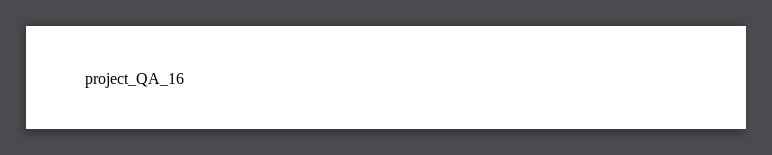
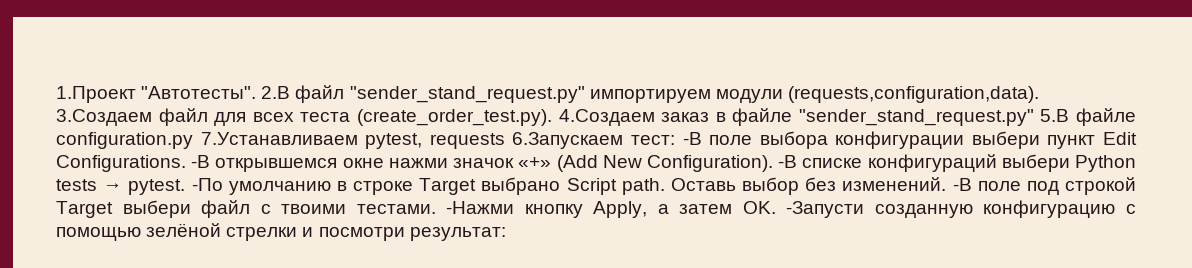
[85,73,184,88] project_QA_16 -> [56,85,1039,103] [56,108,1137,126] [56,131,1138,149] [56,154,1136,172] [56,177,1136,195] [56,200,1136,218] [56,223,506,241] 1.Проект "Автотесты". 2.В файл "sender_stand_request.py" импортируем модули (requests,configuration,data). 3.Создаем файл для всех теста (create_order_test.py). 4.Создаем заказ в файле "sender_stand_request.py" 5.В файле configuration.py 7.Устанавливаем pytest, requests 6.Запускаем тест: -В поле выбора конфигурации выбери пункт Edit Configurations. -В открывшемся окне нажми значок «+» (Add New Configuration). -В списке конфигураций выбери Python tests → pytest. -По умолчанию в строке Target выбрано Script path. Оставь выбор без изменений. -В поле под строкой Target выбери файл с твоими тестами. -Нажми кнопку Apply, а затем OK. -Запусти созданную конфигурацию с помощью зелёной стрелки и посмотри результат:

